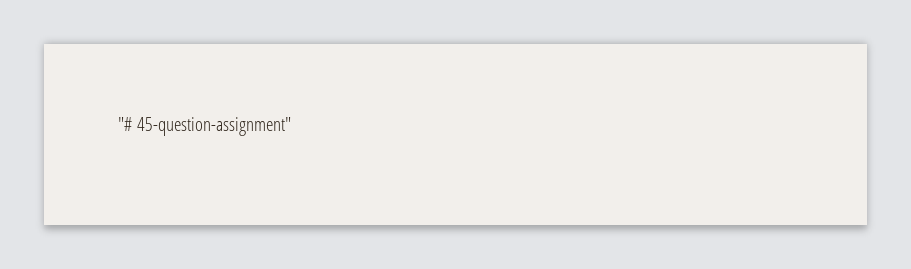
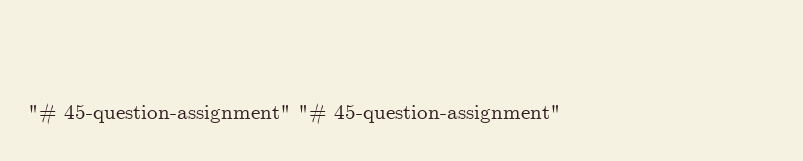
[118,117,291,136] "# 45-question-assignment" -> [28,102,561,125] "# 45-question-assignment" "# 45-question-assignment"

